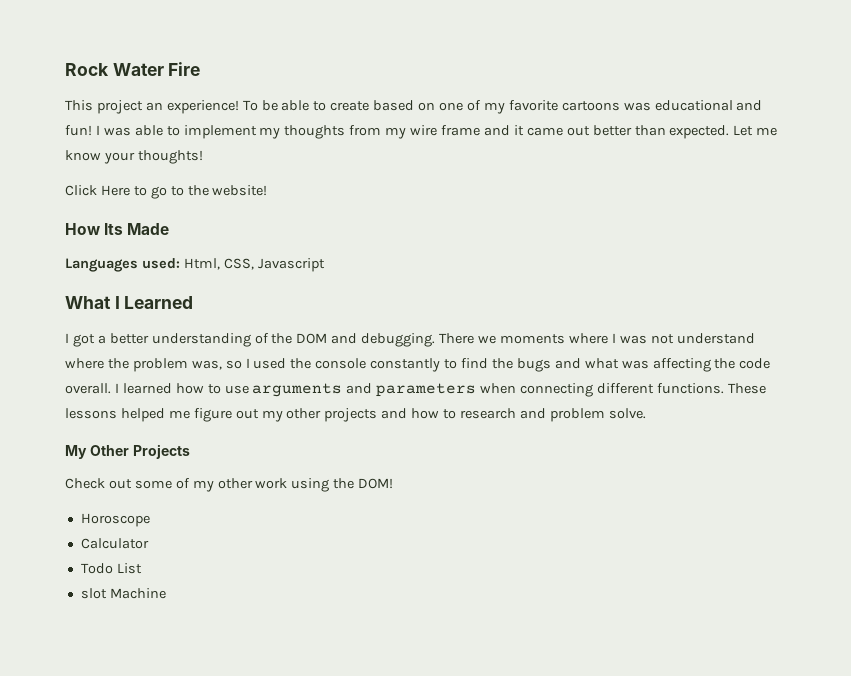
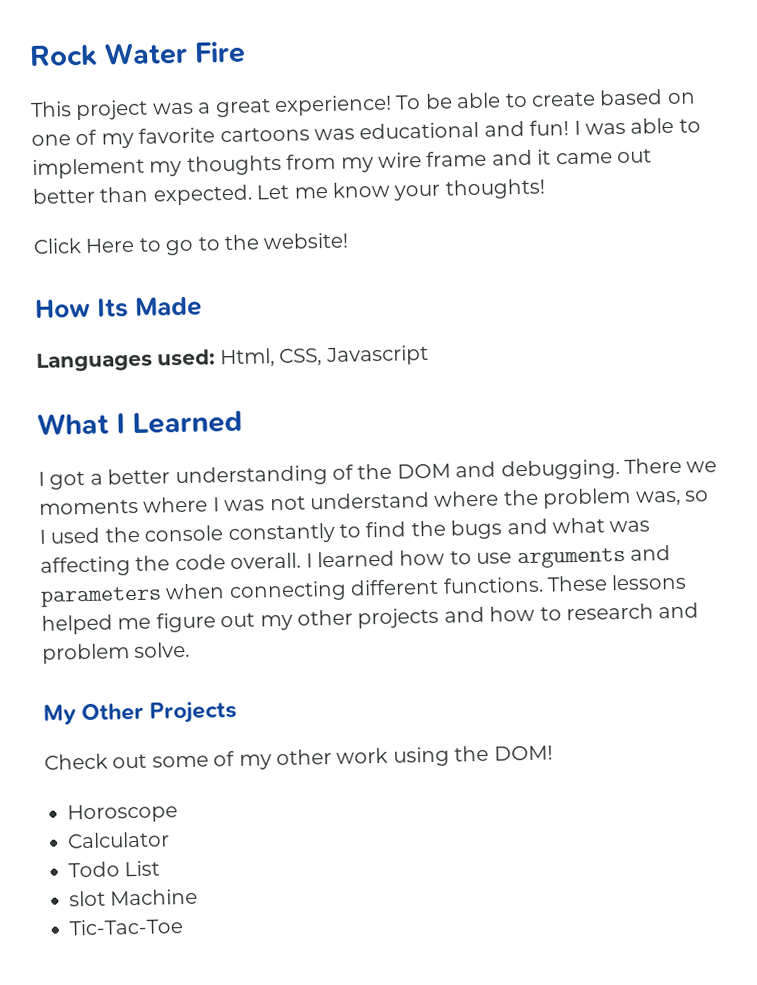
[145,102,163,111] an -> [152,98,271,118] was a great
(166, 593) none -> [69,918,183,936] // Tic-Tac-Toe

